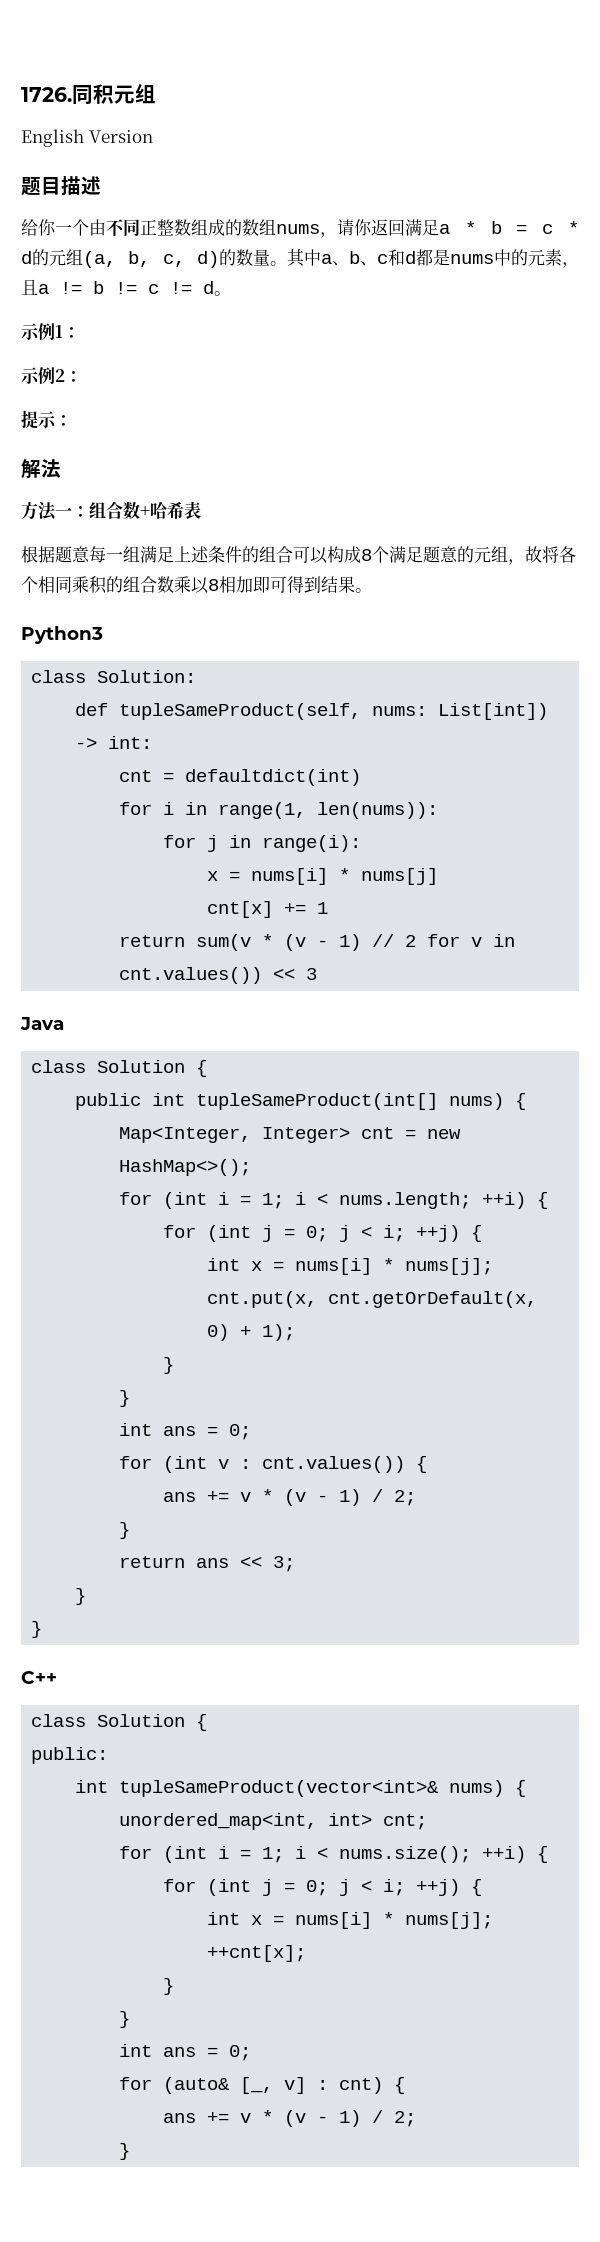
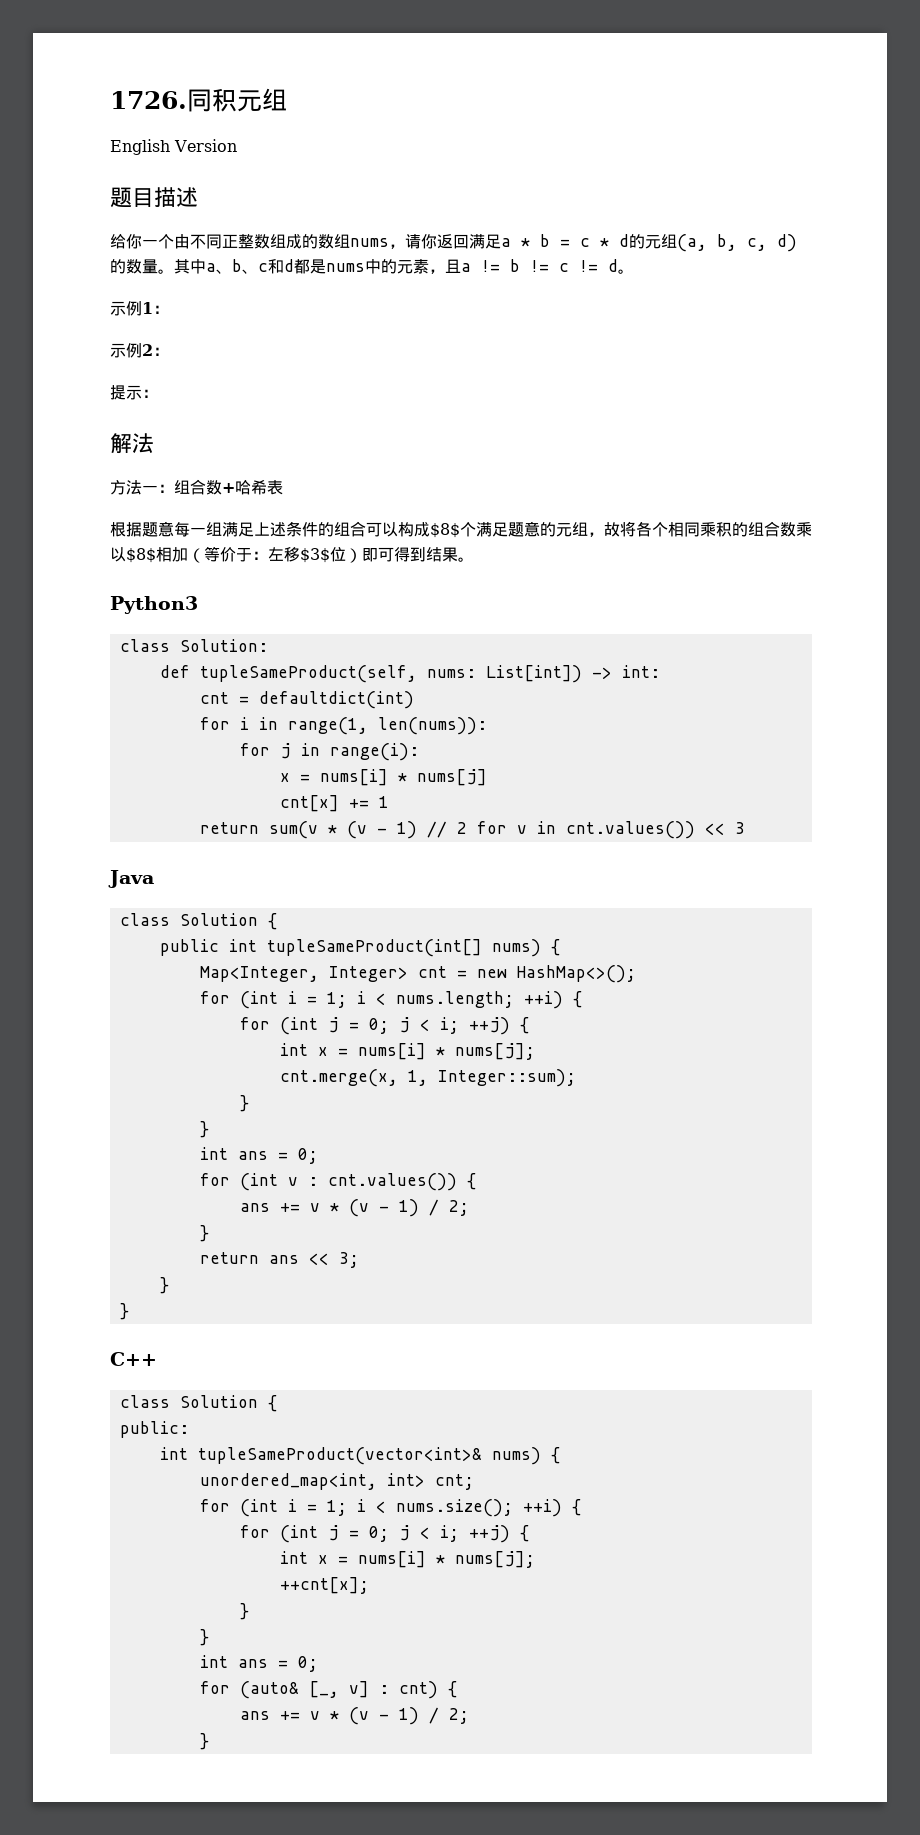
[361,549,372,561] 8 -> [430,523,460,538] $8$
[208,576,253,593] 8相加 -> [126,546,362,563] $8$相加（等价于：左移$3$位）
[207,1291,538,1308] [207,1324,296,1341] cnt.put(x, cnt.getOrDefault(x, 0) + 1); -> [279,1069,576,1087] cnt.merge(x, 1, Integer::sum);

